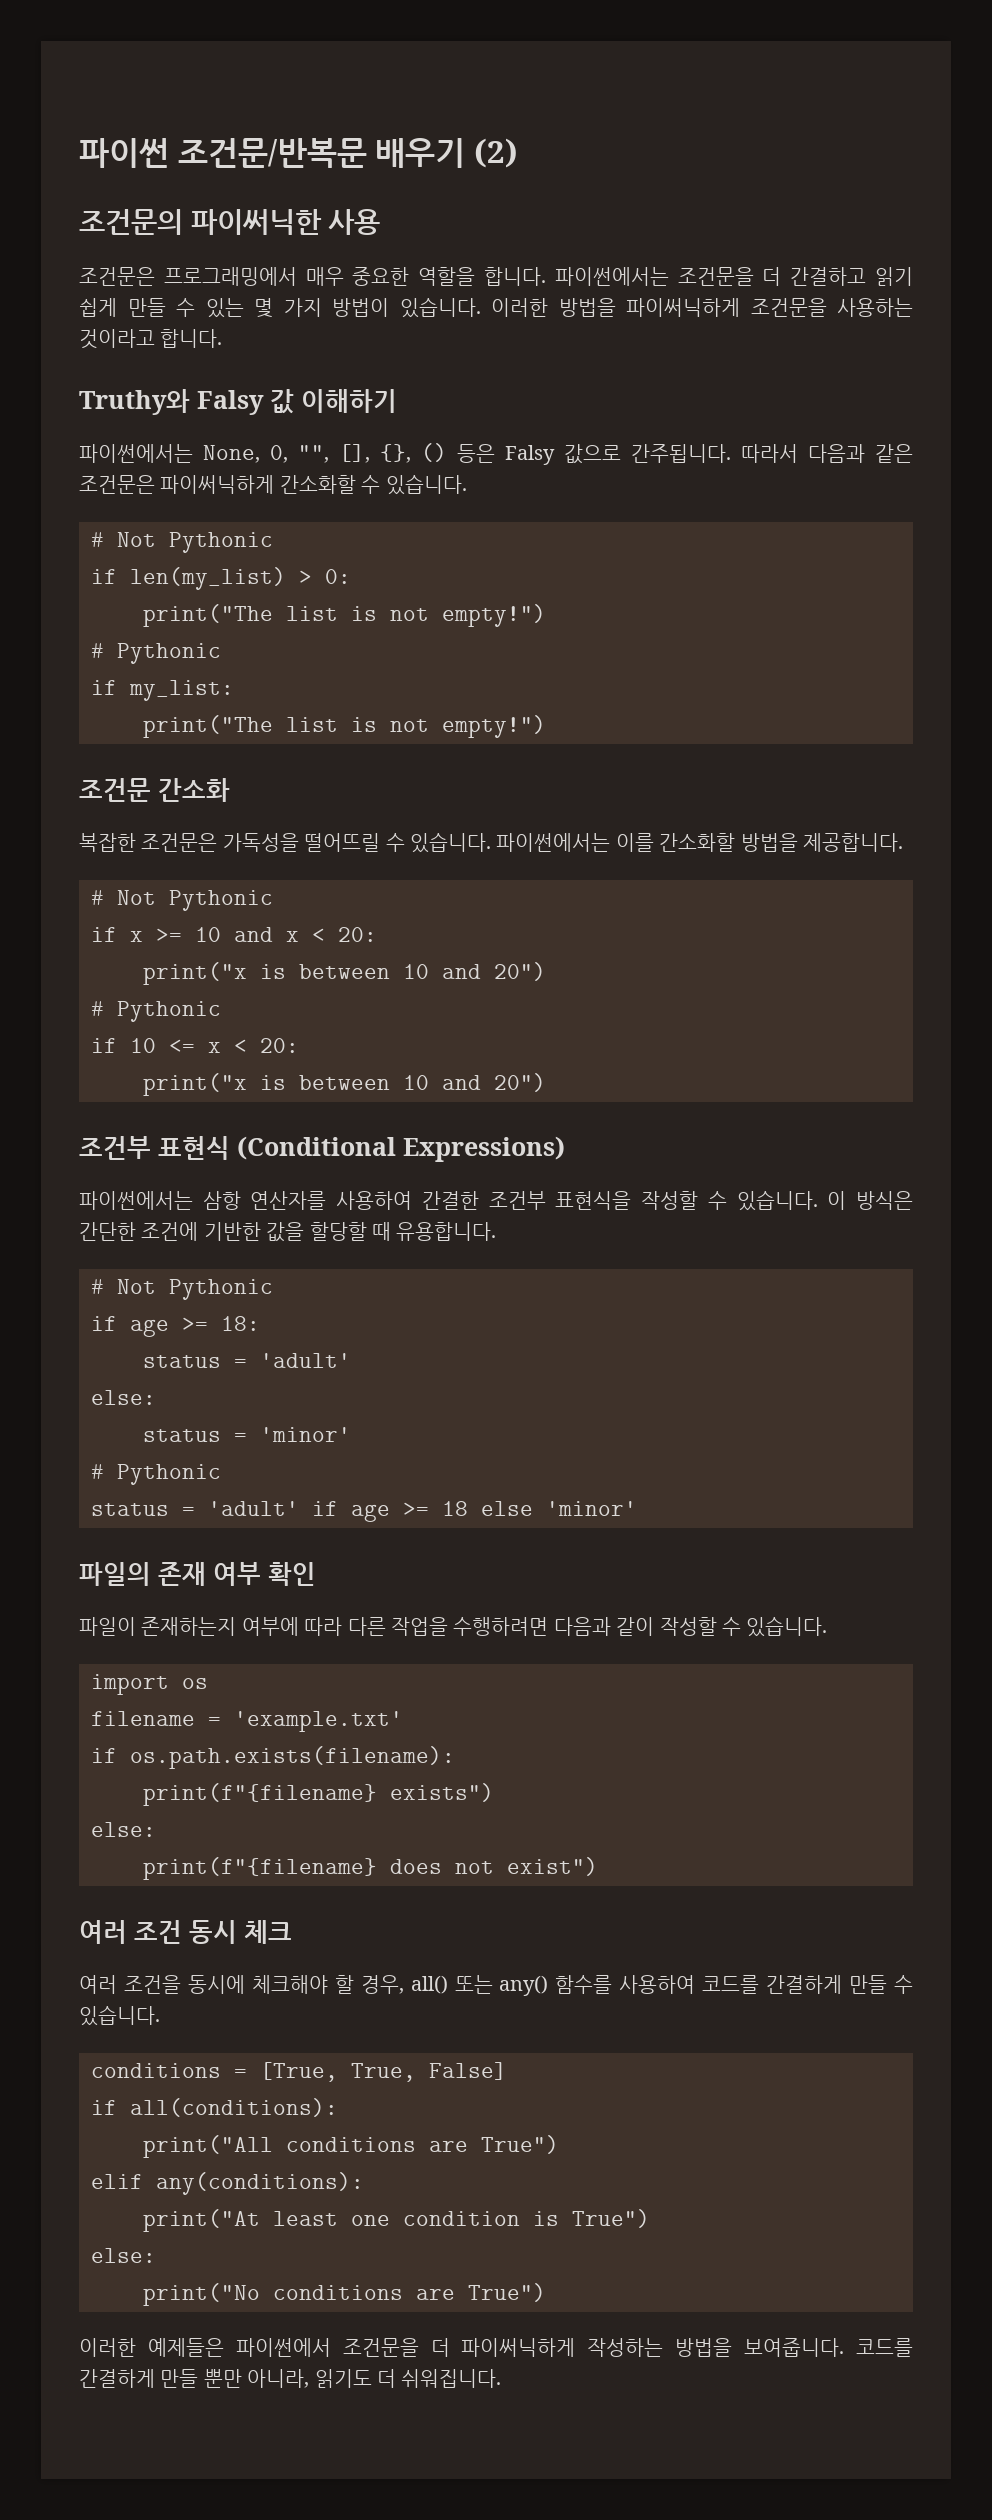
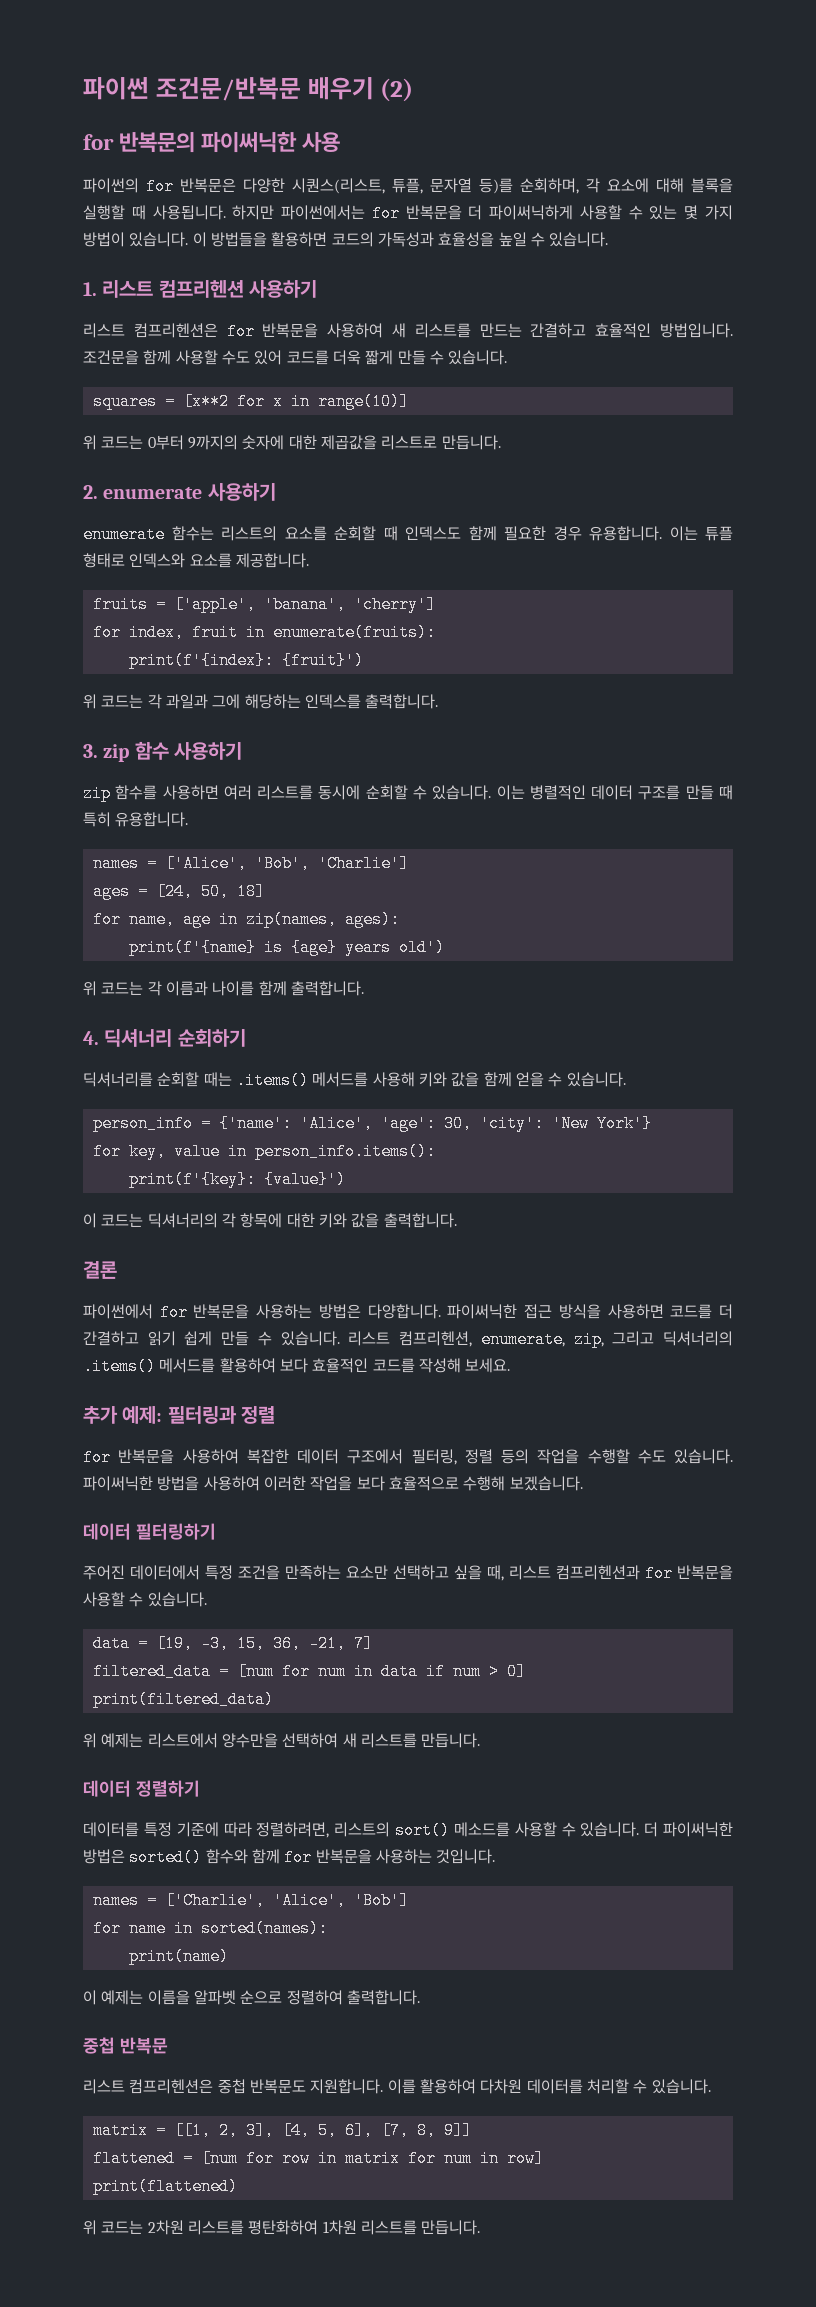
[79,209,183,235] 조건문의 -> [83,132,196,153] for 반복문의
[79,267,754,286] 조건문은 프로그래밍에서 매우 중요한 역할을 합니다. 파이썬에서는 조건문을 -> [83,178,733,195] [83,205,733,222] [83,232,609,247] [83,280,318,298] [83,323,733,340] [83,350,508,365] [92,393,409,410] [83,435,501,450] [83,483,276,501] [83,526,733,543] [83,553,309,568] [92,596,436,613] [92,624,436,641] [128,652,364,669] [83,694,439,709] [83,741,243,762] [83,785,734,802] [83,812,189,827] [92,855,409,872] [92,883,265,900] [92,911,400,928] [128,939,445,956] [83,981,364,996] [83,1029,246,1047] [83,1072,626,1089] [92,1115,652,1132] [92,1143,436,1160] [128,1171,346,1188] [83,1213,457,1228] [83,1261,117,1279] [83,1304,713,1321] 파이썬의 for 반복문은 다양한 시퀀스(리스트, 튜플, 문자열 등)를 순회하며, 각 요소에 대해 블록을 실행할 때 사용됩니다. 하지만 파이썬에서는 for 반복문을 더 파이써닉하게 사용할 수 있는 몇 가지 방법이 있습니다. 이 방법들을 활용하면 코드의 가독성과 효율성을 높일 수 있습니다. // 1. 리스트 컴프리헨션 사용하기 // 리스트 컴프리헨션은 for 반복문을 사용하여 새 리스트를 만드는 간결하고 효율적인 방법입니다. 조건문을 함께 사용할 수도 있어 코드를 더욱 짧게 만들 수 있습니다. // squares = [x**2 for x in range(10)] // 위 코드는 0부터 9까지의 숫자에 대한 제곱값을 리스트로 만듭니다. // 2. enumerate 사용하기 // enumerate 함수는 리스트의 요소를 순회할 때 인덱스도 함께 필요한 경우 유용합니다. 이는 튜플 형태로 인덱스와 요소를 제공합니다. // fruits = ['apple', 'banana', 'cherry'] // for index, fruit in enumerate(fruits): // print(f'{index}: {fruit}') // 위 코드는 각 과일과 그에 해당하는 인덱스를 출력합니다. // 3. zip 함수 사용하기 // zip 함수를 사용하면 여러 리스트를 동시에 순회할 수 있습니다. 이는 병렬적인 데이터 구조를 만들 때 특히 유용합니다. // names = ['Alice', 'Bob', 'Charlie'] // ages = [24, 50, 18] // for name, age in zip(names, ages): // print(f'{name} is {age} years old') // 위 코드는 각 이름과 나이를 함께 출력합니다. // 4. 딕셔너리 순회하기 // 딕셔너리를 순회할 때는 .items() 메서드를 사용해 키와 값을 함께 얻을 수 있습니다. // person_info = {'name': 'Alice', 'age': 30, 'city': 'New York'} // for key, value in person_info.items(): // print(f'{key}: {value}') // 이 코드는 딕셔너리의 각 항목에 대한 키와 값을 출력합니다. // 결론 // 파이썬에서 for 반복문을 사용하는 방법은 다양합니다. 파이써닉한 접근 방식을 사용하면 코드를
[205,297,913,318] [79,329,223,349] [79,389,397,415] [79,443,913,465] [79,474,467,495] [91,532,273,553] [91,567,351,590] [143,604,546,627] [91,643,221,664] [91,680,234,701] [143,715,546,738] [79,778,230,802] [79,832,903,853] [91,890,273,911] [91,927,377,942] [143,962,546,985] [91,1001,221,1022] [91,1038,299,1053] [143,1073,546,1096] [79,1136,565,1162] [79,1190,914,1211] [79,1222,497,1242] [91,1279,273,1300] [91,1316,260,1337] [143,1353,351,1368] [91,1390,156,1405] [143,1427,351,1442] [91,1464,221,1485] [91,1501,637,1522] [79,1562,316,1586] [79,1616,828,1637] [91,1674,208,1695] [91,1711,403,1732] [91,1746,455,1769] [143,1783,494,1806] [91,1822,156,1837] [143,1857,598,1880] [79,1920,292,1944] [79,1975,914,1996] [79,2005,160,2026] [91,2062,507,2082] [91,2098,338,2117] [143,2135,559,2158] [91,2172,364,2195] [143,2209,650,2232] [91,2248,156,2263] [143,2283,546,2306] [79,2338,914,2357] [79,2369,502,2388] 있는 몇 가지 방법이 있습니다. 이러한 방법을 파이써닉하게 조건문을 사용하는 것이라고 합니다. // Truthy와 Falsy 값 이해하기 // 파이썬에서는 None, 0, "", [], {}, () 등은 Falsy 값으로 간주됩니다. 따라서 다음과 같은 조건문은 파이써닉하게 간소화할 수 있습니다. // # Not Pythonic // if len(my_list) > 0: // print("The list is not empty!") // # Pythonic // if my_list: // print("The list is not empty!") // 조건문 간소화 // 복잡한 조건문은 가독성을 떨어뜨릴 수 있습니다. 파이썬에서는 이를 간소화할 방법을 제공합니다. // # Not Pythonic // if x >= 10 and x < 20: // print("x is between 10 and 20") // # Pythonic // if 10 <= x < 20: // print("x is between 10 and 20") // 조건부 표현식 (Conditional Expressions) // 파이썬에서는 삼항 연산자를 사용하여 간결한 조건부 표현식을 작성할 수 있습니다. 이 방식은 간단한 조건에 기반한 값을 할당할 때 유용합니다. // # Not Pythonic // if age >= 18: // status = 'adult' // else: // status = 'minor' // # Pythonic // status = 'adult' if age >= 18 else 'minor' // 파일의 존재 여부 확인 // 파일이 존재하는지 여부에 따라 다른 작업을 수행하려면 다음과 같이 작성할 수 있습니다. // import os // filename = 'example.txt' // if os.path.exists(filename): // print(f"{filename} exists") // else: // print(f"{filename} does not exist") // 여러 조건 동시 체크 // 여러 조건을 동시에 체크해야 할 경우, all() 또는 any() 함수를 사용하여 코드를 간결하게 만들 수 있습니다. // conditions = [True, True, False] // if all(conditions): // print("All conditions are True") // elif any(conditions): // print("At least one condition is True") // else: // print("No conditions are True") // 이러한 예제들은 파이썬에서 조건문을 더 파이써닉하게 작성하는 방법을 보여줍니다. 코드를 간결하게 만들 뿐만 아니라, 읽기도 더 쉬워집니다. -> [280,1331,734,1348] [83,1358,511,1375] [83,1406,276,1424] [83,1449,733,1466] [83,1476,583,1491] [83,1523,216,1540] [83,1565,733,1582] [83,1592,207,1607] [92,1635,373,1652] [92,1663,526,1680] [92,1691,274,1708] [83,1733,481,1748] [83,1780,200,1797] [83,1822,733,1839] [83,1849,496,1866] [92,1892,409,1909] [92,1920,328,1937] [128,1948,229,1965] [83,1990,420,2005] [83,2037,168,2054] [83,2079,711,2094] [92,2122,472,2139] [92,2150,544,2167] [92,2178,238,2195] [83,2220,481,2235] 있습니다. 리스트 컴프리헨션, enumerate, zip, 그리고 딕셔너리의 .items() 메서드를 활용하여 보다 효율적인 코드를 작성해 보세요. // 추가 예제: 필터링과 정렬 // for 반복문을 사용하여 복잡한 데이터 구조에서 필터링, 정렬 등의 작업을 수행할 수도 있습니다. 파이써닉한 방법을 사용하여 이러한 작업을 보다 효율적으로 수행해 보겠습니다. // 데이터 필터링하기 // 주어진 데이터에서 특정 조건을 만족하는 요소만 선택하고 싶을 때, 리스트 컴프리헨션과 for 반복문을 사용할 수 있습니다. // data = [19, -3, 15, 36, -21, 7] // filtered_data = [num for num in data if num > 0] // print(filtered_data) // 위 예제는 리스트에서 양수만을 선택하여 새 리스트를 만듭니다. // 데이터 정렬하기 // 데이터를 특정 기준에 따라 정렬하려면, 리스트의 sort() 메소드를 사용할 수 있습니다. 더 파이써닉한 방법은 sorted() 함수와 함께 for 반복문을 사용하는 것입니다. // names = ['Charlie', 'Alice', 'Bob'] // for name in sorted(names): // print(name) // 이 예제는 이름을 알파벳 순으로 정렬하여 출력합니다. // 중첩 반복문 // 리스트 컴프리헨션은 중첩 반복문도 지원합니다. 이를 활용하여 다차원 데이터를 처리할 수 있습니다. // matrix = [[1, 2, 3], [4, 5, 6], [7, 8, 9]] // flattened = [num for row in matrix for num in row] // print(flattened) // 위 코드는 2차원 리스트를 평탄화하여 1차원 리스트를 만듭니다.

